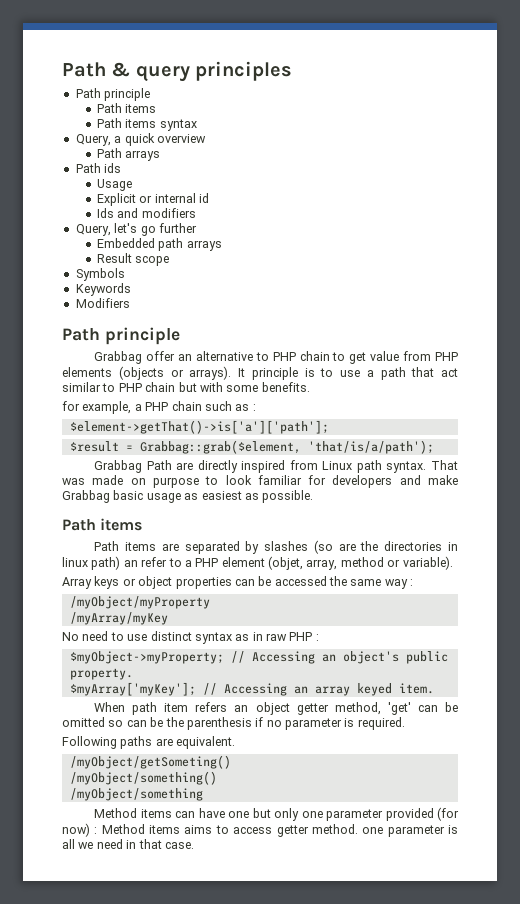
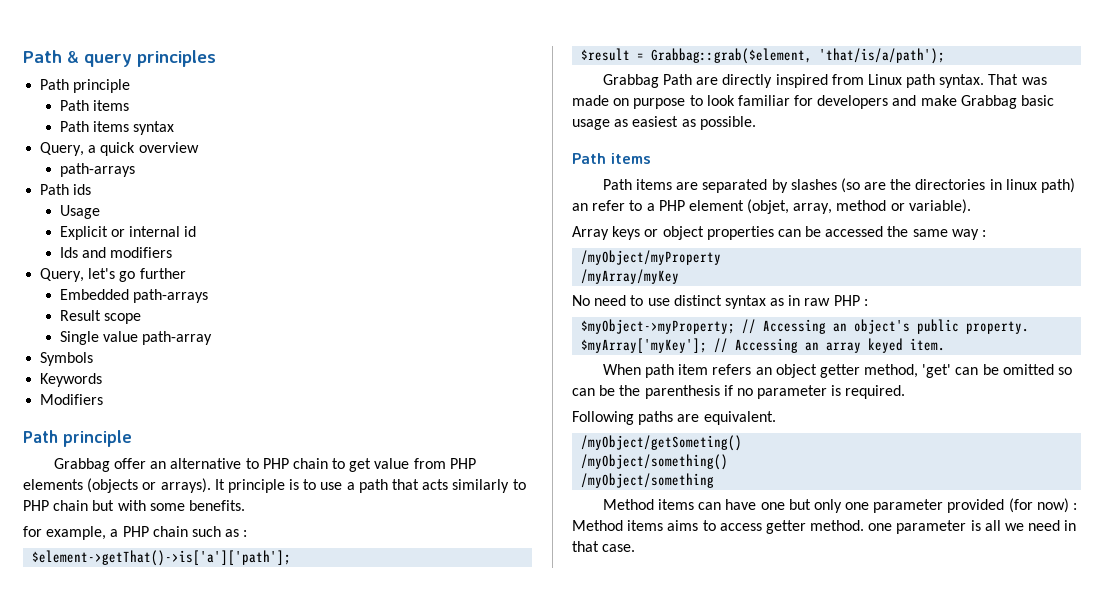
[97,148,161,161] Path arrays -> [59,163,135,177] path-arrays
[158,238,222,251] path arrays -> [132,289,208,303] path-arrays
(170, 261) none -> [59,331,213,345] // Single value path-array
[441,368,458,377] [62,382,101,392] act similar -> [422,479,510,493] acts similarly

